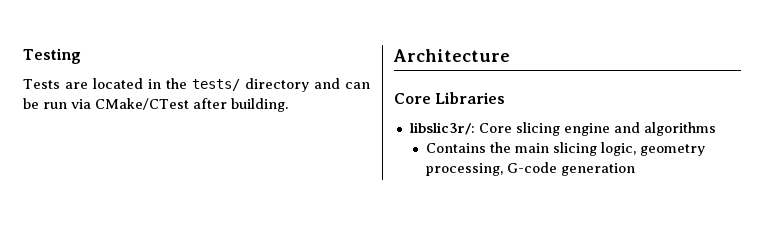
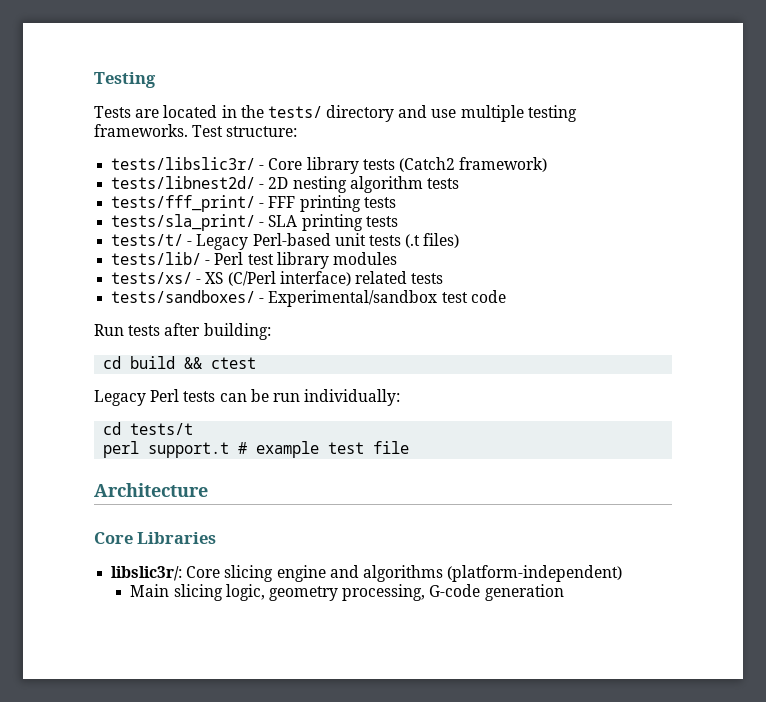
[345,82,370,89] [23,98,288,112] can be run via CMake/CTest after building. -> [431,105,577,122] [94,124,298,137] [111,157,548,174] [111,176,459,193] [111,195,396,212] [111,214,398,231] [111,233,460,250] [111,252,397,269] [111,271,444,286] [111,290,506,307] [94,323,271,340] [103,356,257,369] [94,389,401,406] [103,422,194,435] [103,441,410,458] use multiple testing frameworks. Test structure: // tests/libslic3r/ - Core library tests (Catch2 framework) // tests/libnest2d/ - 2D nesting algorithm tests // tests/fff_print/ - FFF printing tests // tests/sla_print/ - SLA printing tests // tests/t/ - Legacy Perl-based unit tests (.t files) // tests/lib/ - Perl test library modules // tests/xs/ - XS (C/Perl interface) related tests // tests/sandboxes/ - Experimental/sandbox test code // Run tests after building: // cd build && ctest // Legacy Perl tests can be run individually: // cd tests/t // perl support.t # example test file
[426,142,550,153] // Contains the main -> [447,565,623,582] [130,584,170,597] (platform-independent) // Main

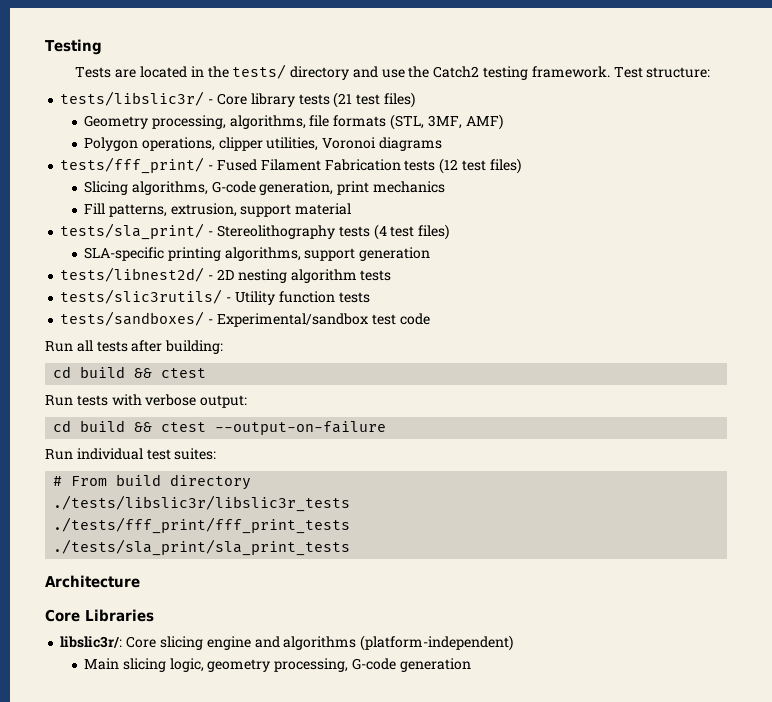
[460,105,577,122] [94,124,188,137] multiple testing frameworks. -> [408,66,610,80] the Catch2 testing framework.
[398,157,548,172] (Catch2 framework) -> [333,92,415,108] [84,114,503,130] [84,137,443,151] [60,157,521,174] [84,181,446,195] [84,203,352,217] [60,223,450,240] [84,247,431,261] (21 test files) // Geometry processing, algorithms, file formats (STL, 3MF, AMF) // Polygon operations, clipper utilities, Voronoi diagrams // tests/fff_print/ - Fused Filament Fabrication tests (12 test files) // Slicing algorithms, G-code generation, print mechanics // Fill patterns, extrusion, support material // tests/sla_print/ - Stereolithography tests (4 test files) // SLA-specific printing algorithms, support generation
[111,195,396,212] [111,214,398,231] [111,233,460,250] [111,252,397,269] [111,271,407,286] tests/fff_print/ - FFF printing tests // tests/sla_print/ - SLA printing tests // tests/t/ - Legacy Perl-based unit tests (.t files) // tests/lib/ - Perl test library modules // tests/xs/ - XS (C/Perl interface) related -> [60,289,335,305] tests/slic3rutils/ - Utility function
(124, 330) none -> [76,340,93,352] all
[94,389,401,406] [103,422,194,435] [103,441,410,458] Legacy Perl tests can be run individually: // cd tests/t // perl support.t # example test file -> [45,394,248,408] [53,420,387,435] [45,448,217,460] [53,474,252,490] [53,495,351,512] [53,517,351,534] [53,539,351,556] Run tests with verbose output: // cd build && ctest --output-on-failure // Run individual test suites: // # From build directory // ./tests/libslic3r/libslic3r_tests // ./tests/fff_print/fff_print_tests // ./tests/sla_print/sla_print_tests

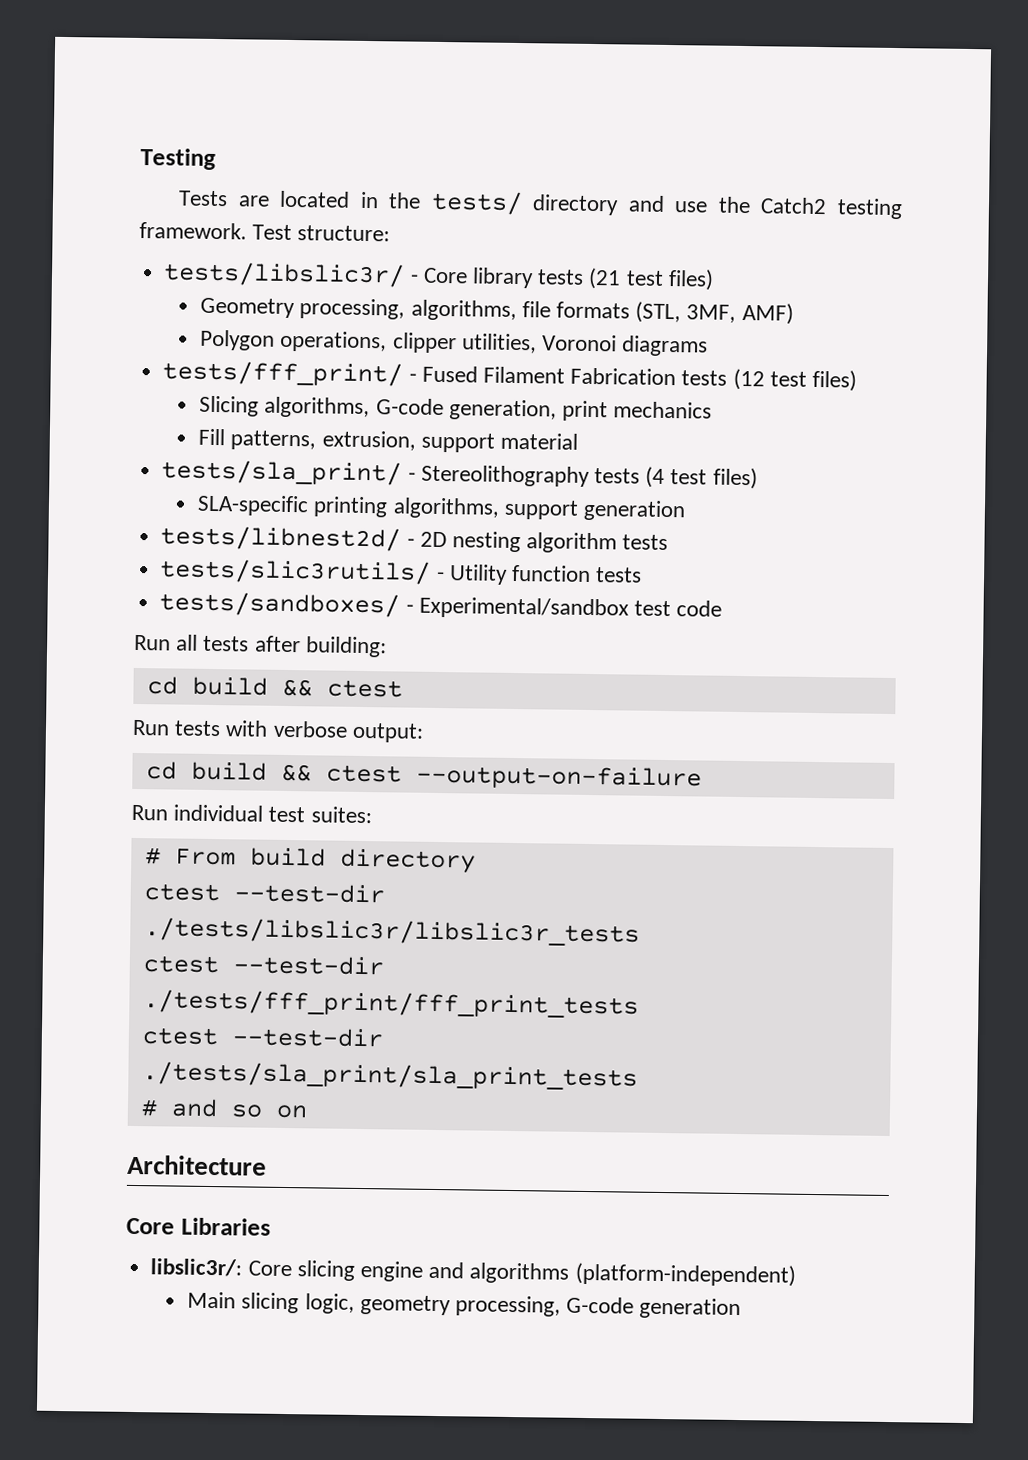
(252, 482) none -> [143,883,385,904] ctest --test-dir
(351, 503) none -> [142,955,384,976] ctest --test-dir
(351, 525) none -> [141,1027,384,1048] ctest --test-dir
(351, 547) none -> [140,1098,308,1119] // # and so on

